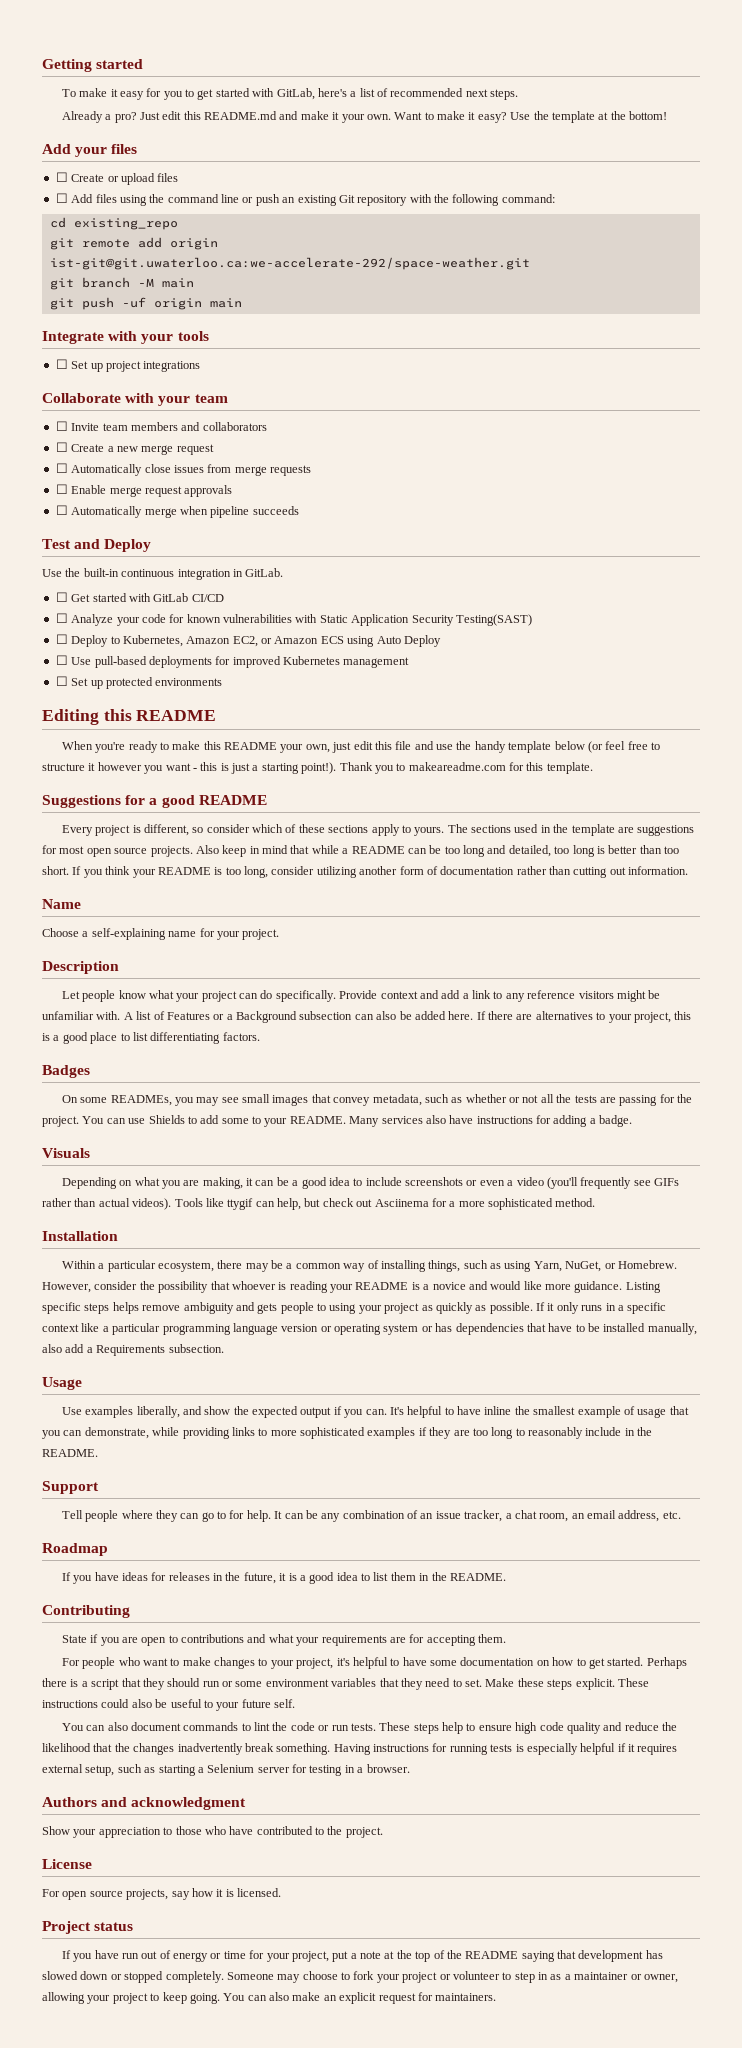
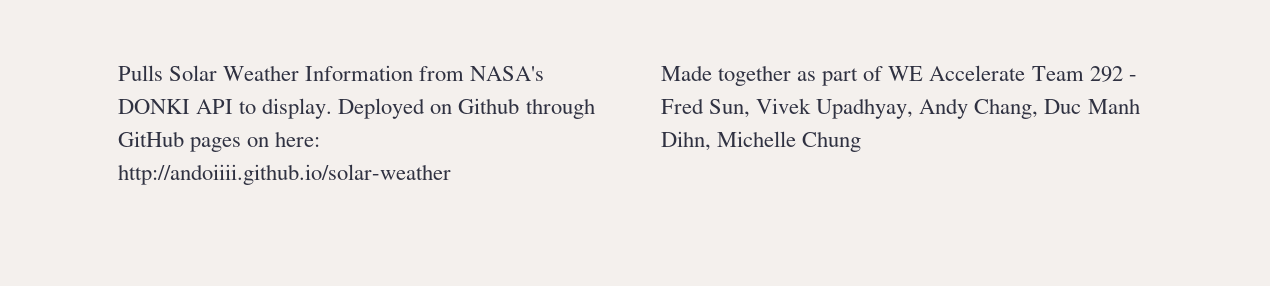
[42,59,144,72] [61,88,519,100] [61,111,668,123] [42,144,138,157] [55,172,179,185] [55,193,555,206] [49,217,178,230] [49,237,218,250] [49,257,530,270] [49,277,194,290] [49,297,242,310] [42,331,209,344] [55,359,201,372] [42,393,228,406] [55,421,267,431] [55,442,214,455] [55,463,311,476] [55,484,233,497] [55,505,299,518] [42,539,152,552] [42,568,284,580] [55,592,224,602] [55,613,532,626] [55,634,441,647] [55,655,410,668] [55,676,223,689] [42,709,217,725] [61,741,661,753] [42,762,593,774] [42,795,267,808] [61,824,695,836] [42,845,679,857] [42,866,689,878] [42,899,81,909] [42,928,280,940] [42,961,119,974] [61,990,661,1002] [42,1011,692,1023] [42,1032,260,1044] [42,1065,90,1078] [61,1094,693,1106] [42,1115,633,1127] [42,1148,90,1158] [61,1177,680,1189] [42,1198,596,1210] [42,1231,118,1241] [61,1260,677,1272] [42,1281,661,1293] [42,1302,667,1314] [42,1323,697,1335] [42,1344,224,1356] [42,1377,82,1390] [61,1406,689,1418] [42,1427,653,1439] [42,1449,98,1457] [42,1481,99,1494] [61,1510,681,1522] [42,1543,108,1556] [61,1572,506,1584] [42,1605,130,1618] [61,1634,507,1646] [61,1657,687,1669] [42,1678,649,1690] [42,1699,295,1711] [61,1722,678,1734] [42,1743,678,1755] [42,1764,410,1776] [42,1797,247,1810] [42,1826,383,1838] [42,1859,92,1869] [42,1888,281,1900] [42,1921,134,1934] [61,1950,663,1962] [42,1971,678,1983] [42,1992,497,2004] Getting started // To make it easy for you to get started with GitLab, here's a list of recommended next steps. // Already a pro? Just edit this README.md and make it your own. Want to make it easy? Use the template at the bottom! // Add your files // ☐ Create or upload files // ☐ Add files using the command line or push an existing Git repository with the following command: // cd existing_repo // git remote add origin ist-git@git.uwaterloo.ca:we-accelerate-292/space-weather.git // git branch -M main // git push -uf origin main // Integrate with your tools // ☐ Set up project integrations // Collaborate with your team // ☐ Invite team members and collaborators // ☐ Create a new merge request // ☐ Automatically close issues from merge requests // ☐ Enable merge request approvals // ☐ Automatically merge when pipeline succeeds // Test and Deploy // Use the built-in continuous integration in GitLab. // ☐ Get started with GitLab CI/CD // ☐ Analyze your code for known vulnerabilities with Static Application Security Testing(SAST) // ☐ Deploy to Kubernetes, Amazon EC2, or Amazon ECS using Auto Deploy // ☐ Use pull-based deployments for improved Kubernetes management // ☐ Set up protected environments // Editing this README // When you're ready to make this README your own, just edit this file and use the handy template below (or feel free to structure it however you want - this is just a starting point!). Thank you to makeareadme.com for this template. // Suggestions for a good README // Every project is different, so consider which of these sections apply to yours. The sections used in the template are suggestions for most open source projects. Also keep in mind that while a README can be too long and detailed, too long is better than too short. If you think your README is too long, consider utilizing another form of documentation rather than cutting out information. // Name // Choose a self-explaining name for your project. // Description // Let people know what your project can do specifically. Provide context and add a link to any reference visitors might be unfamiliar with. A list of Features or a Background subsection can also be added here. If there are alternatives to your project, this is a good place to list differentiating factors. // Badges // On some READMEs, you may see small images that convey metadata, such as whether or not all the tests are passing for the project. You can use Shields to add some to your README. Many services also have instructions for adding a badge. // Visuals // Depending on what you are making, it can be a good idea to include screenshots or even a video (you'll frequently see GIFs rather than actual videos). Tools like ttygif can help, but check out Asciinema for a more sophisticated method. // Installation // Within a particular ecosystem, there may be a common way of installing things, such as using Yarn, NuGet, or Homebrew. However, consider the possibility that whoever is reading your README is a novice and would like more guidance. Listing specific steps helps remove ambiguity and gets people to using your project as quickly as possible. If it only runs in a specific context like a particular programming language version or operating system or has dependencies that have to be installed manually, also add a Requirements subsection. // Usage // Use examples liberally, and show the expected output if you can. It's helpful to have inline the smallest example of usage that you can demonstrate, while providing links to more sophisticated examples if they are too long to reasonably include in the README. // Support // Tell people where they can go to for help. It can be any combination of an issue tracker, a chat room, an email address, etc. // Roadmap // If you have ideas for releases in the future, it is a good idea to list them in the README. // Contributing // State if you are open to contributions and what your requirements are for accepting them. // For people who want to make changes to your project, it's helpful to have some documentation on how to get started. Perhaps there is a script that they should run or some environment variables that they need to set. Make these steps explicit. These instructions could also be useful to your future self. // You can also document commands to lint the code or run tests. These steps help to ensure high code quality and reduce the likelihood that the changes inadvertently break something. Having instructions for running tests is especially helpful if it requires external setup, such as starting a Selenium server for testing in a browser. // Authors and acknowledgment // Show your appreciation to those who have contributed to the project. // License // For open source projects, say how it is licensed. // Project status // If you have run out of energy or time for your project, put a note at the top of the README saying that development has slowed down or stopped completely. Someone may choose to fork your project or volunteer to step in as a maintainer or owner, allowing your project to keep going. You can also make an explicit request for maintainers. -> [118,65,545,81] [118,98,595,119] [118,131,321,152] [118,164,451,185] [661,65,1137,86] [661,98,1140,119] [661,131,862,152] Pulls Solar Weather Information from NASA's DONKI API to display. Deployed on Github through GitHub pages on here: http://andoiiii.github.io/solar-weather // Made together as part of WE Accelerate Team 292 - Fred Sun, Vivek Upadhyay, Andy Chang, Duc Manh Dihn, Michelle Chung

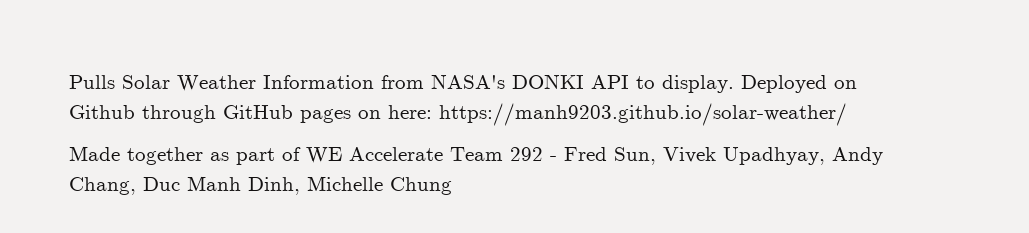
[118,164,451,185] http://andoiiii.github.io/solar-weather -> [439,103,847,126] https://manh9203.github.io/solar-weather/
[661,131,711,151] Dihn, -> [248,177,300,195] Dinh,

